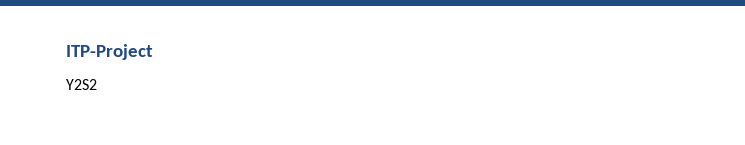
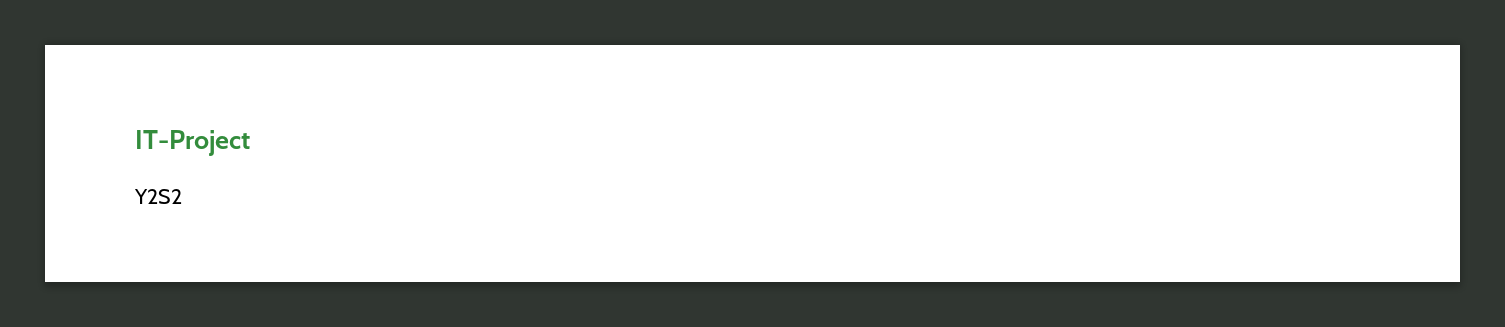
[66,44,153,60] ITP-Project -> [135,130,250,156] IT-Project

